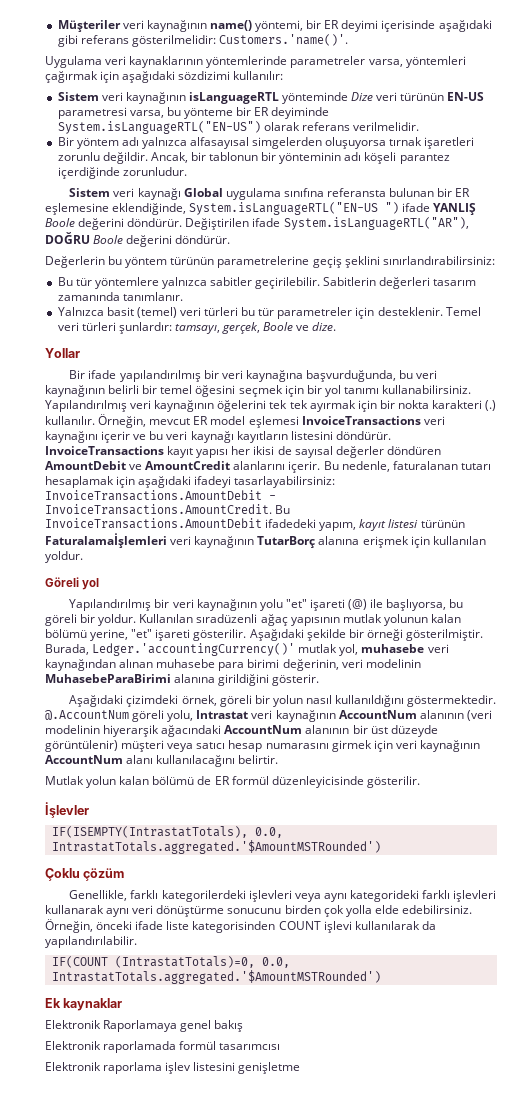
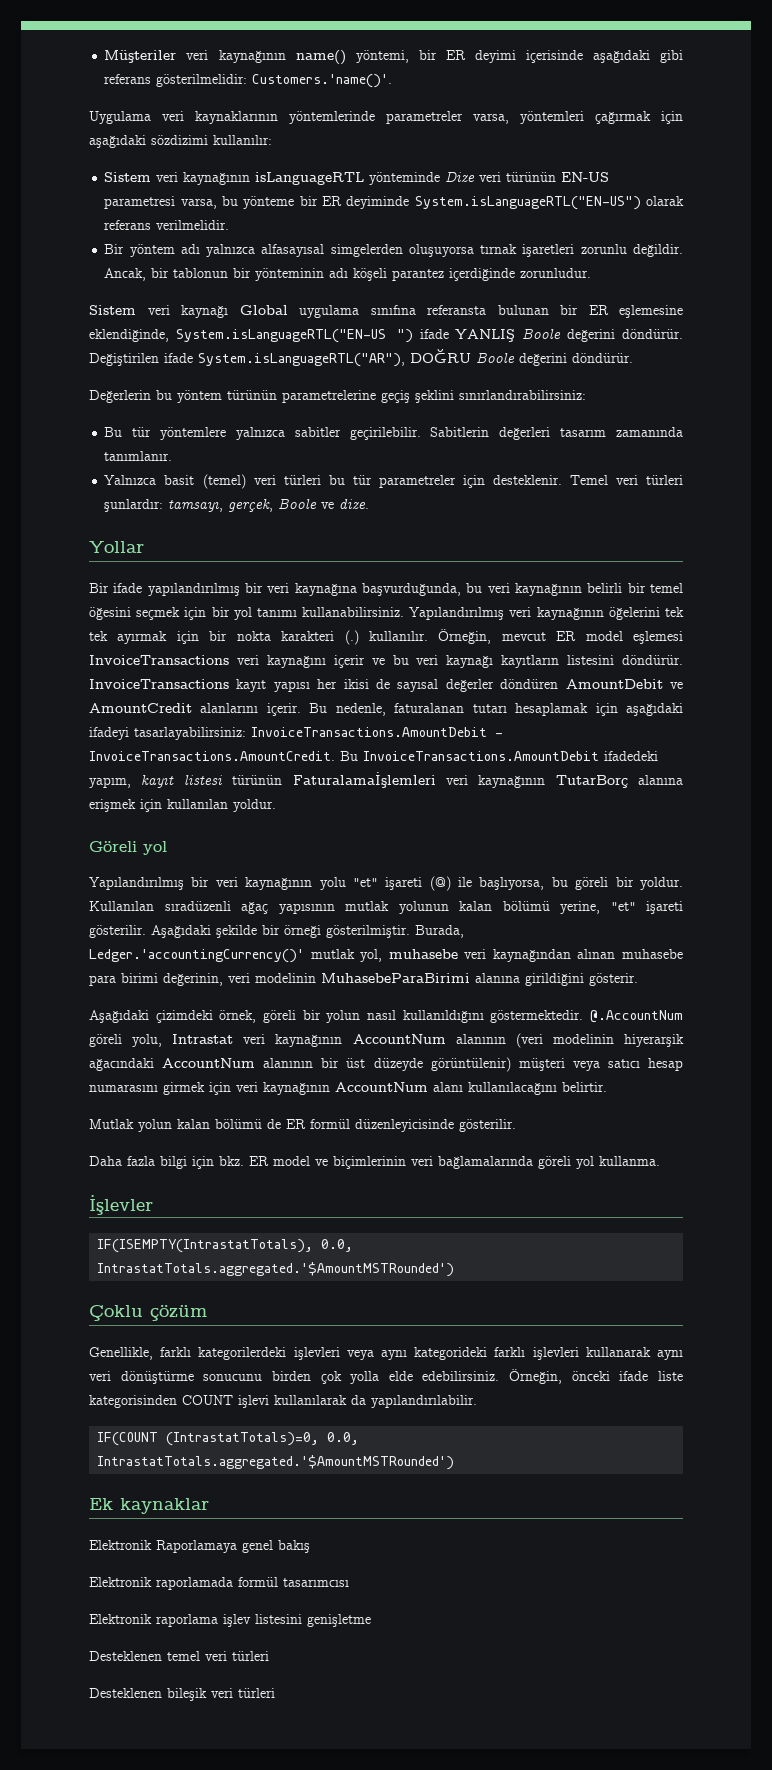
(420, 782) none -> [89,1156,660,1169] // Daha fazla bilgi için bkz. ER model ve biçimlerinin veri bağlamalarında göreli yol kullanma.
(301, 1068) none -> [89,1651,269,1661] [89,1688,275,1701] // Desteklenen temel veri türleri // Desteklenen bileşik veri türleri

